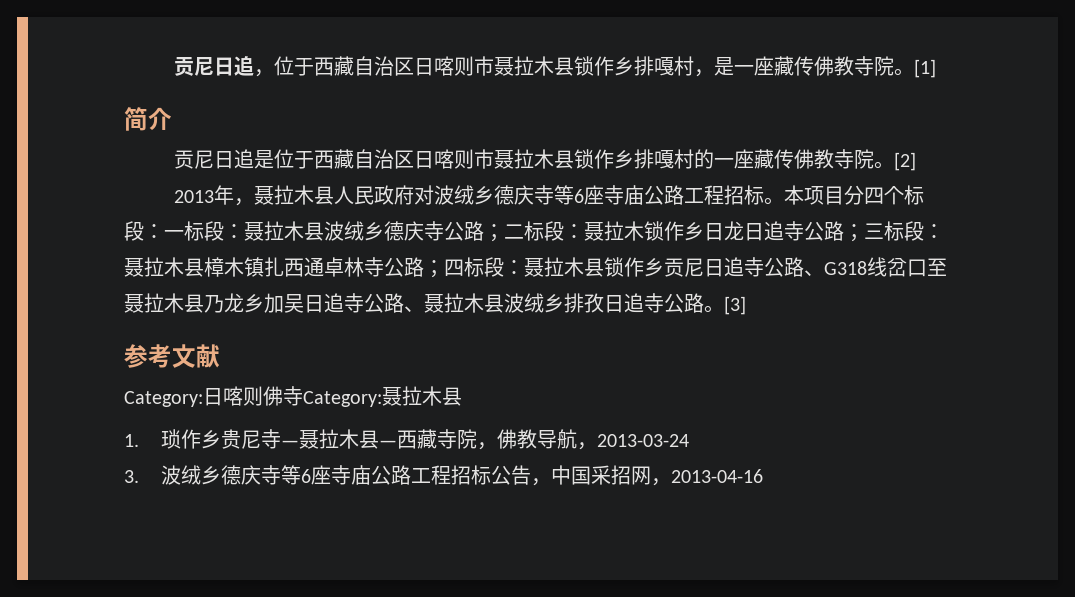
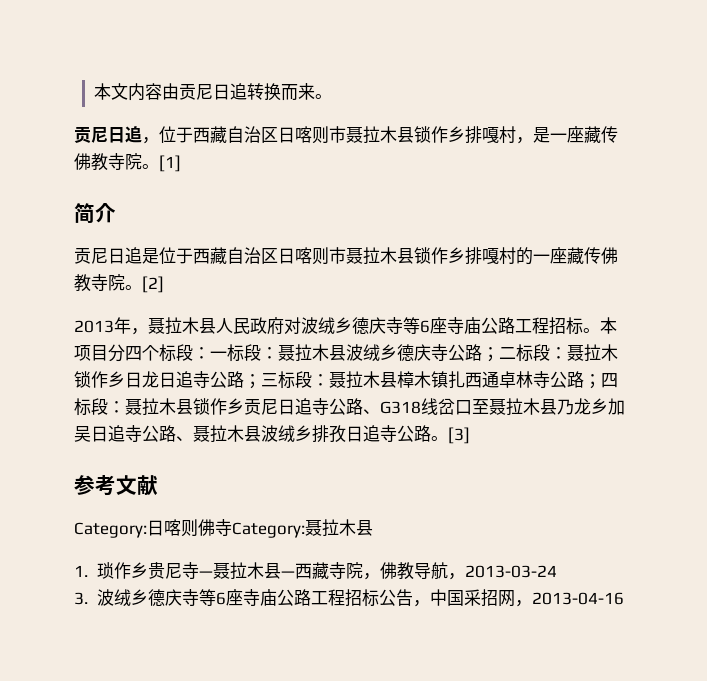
(173, 66) none -> [94,83,333,101] 本文内容由贡尼日追转换而来。 //

